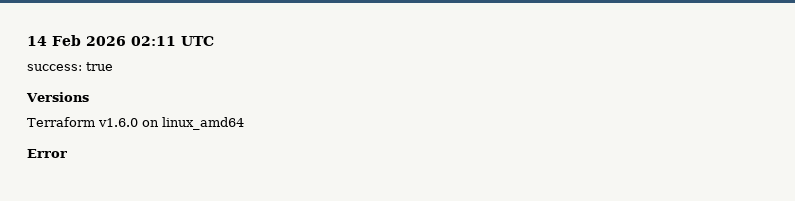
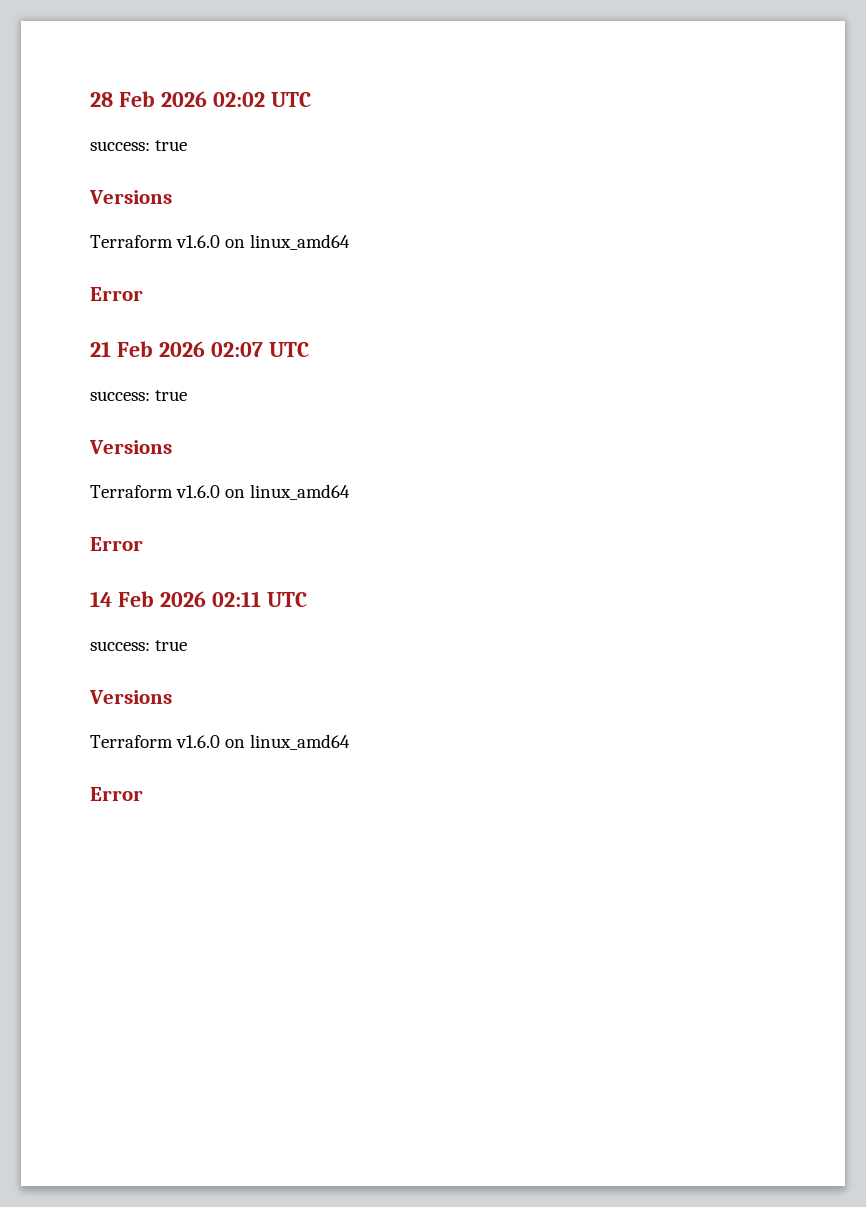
(27, 41) none -> [90,91,311,107] [90,140,188,151] [89,190,172,204] [90,234,351,250] [90,287,143,301] [90,341,309,357] [90,390,188,401] [89,440,172,454] [90,484,351,500] [90,537,143,551] 28 Feb 2026 02:02 UTC // success: true // Versions // Terraform v1.6.0 on linux_amd64 // Error // 21 Feb 2026 02:07 UTC // success: true // Versions // Terraform v1.6.0 on linux_amd64 // Error //

